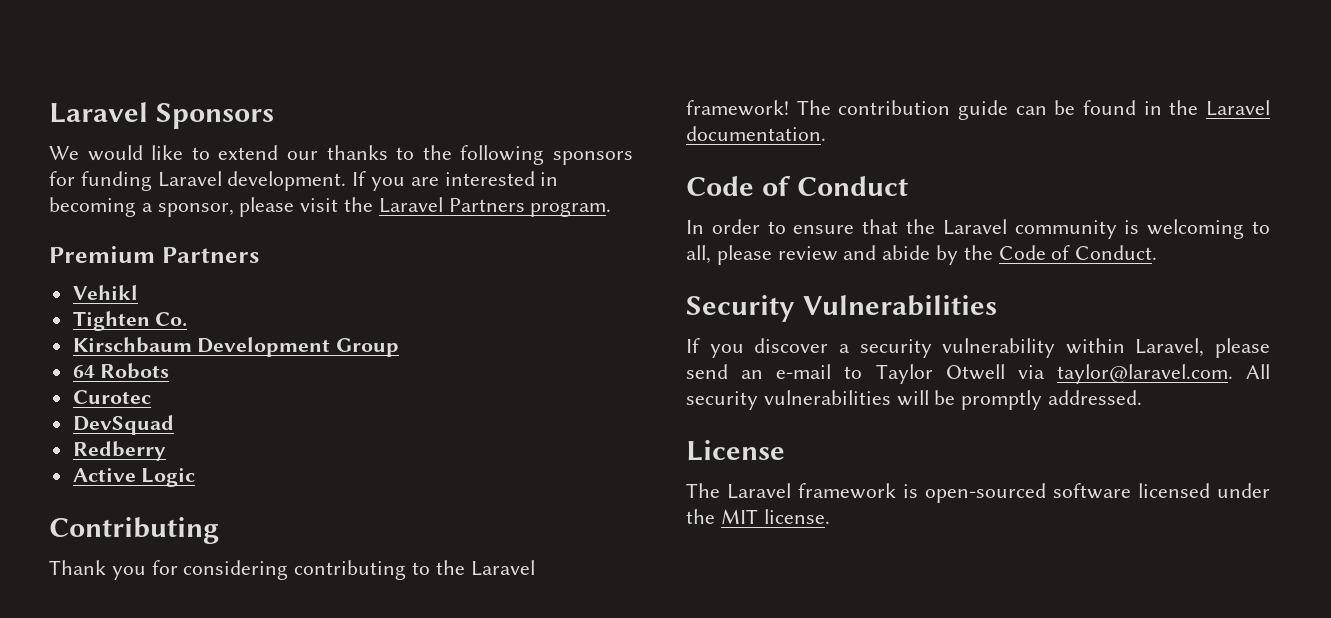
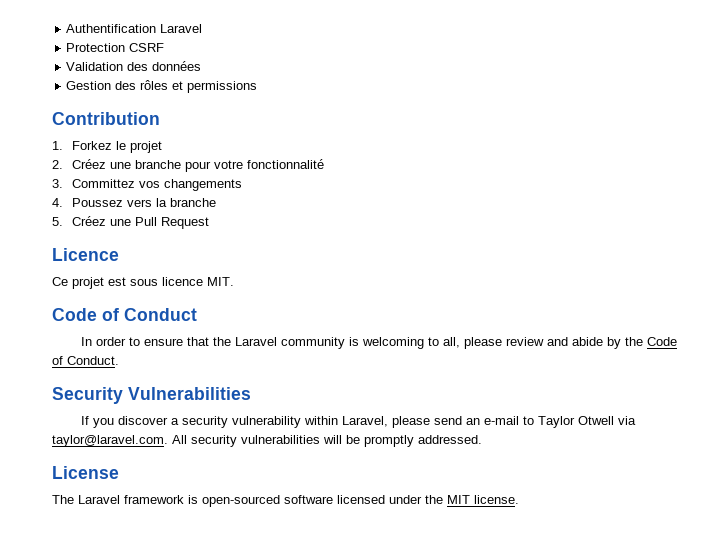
[49,102,274,129] [49,145,634,165] [49,171,559,191] [49,197,612,217] [49,246,259,263] [72,285,138,300] [72,311,188,331] [72,337,400,357] [72,363,170,379] [72,390,151,404] [72,415,174,435] [72,441,166,461] [72,468,196,487] [49,517,219,544] [49,560,535,580] [686,100,1270,120] [686,126,826,141] Laravel Sponsors // We would like to extend our thanks to the following sponsors for funding Laravel development. If you are interested in becoming a sponsor, please visit the Laravel Partners program. // Premium Partners // Vehikl // Tighten Co. // Kirschbaum Development Group // 64 Robots // Curotec // DevSquad // Redberry // Active Logic // Contributing // Thank you for considering contributing to the Laravel framework! The contribution guide can be found in the Laravel documentation. -> [66,24,203,33] [66,43,165,52] [66,61,202,71] [66,80,258,93] [52,112,160,125] [52,141,162,153] [52,159,324,172] [52,179,242,191] [52,198,216,207] [52,216,209,229] [52,248,119,261] [52,277,234,289] Authentification Laravel // Protection CSRF // Validation des données // Gestion des rôles et permissions // Contribution // 1. Forkez le projet // 2. Créez une branche pour votre fonctionnalité // 3. Committez vos changements // 4. Poussez vers la branche // 5. Créez une Pull Request // Licence // Ce projet est sous licence MIT.

